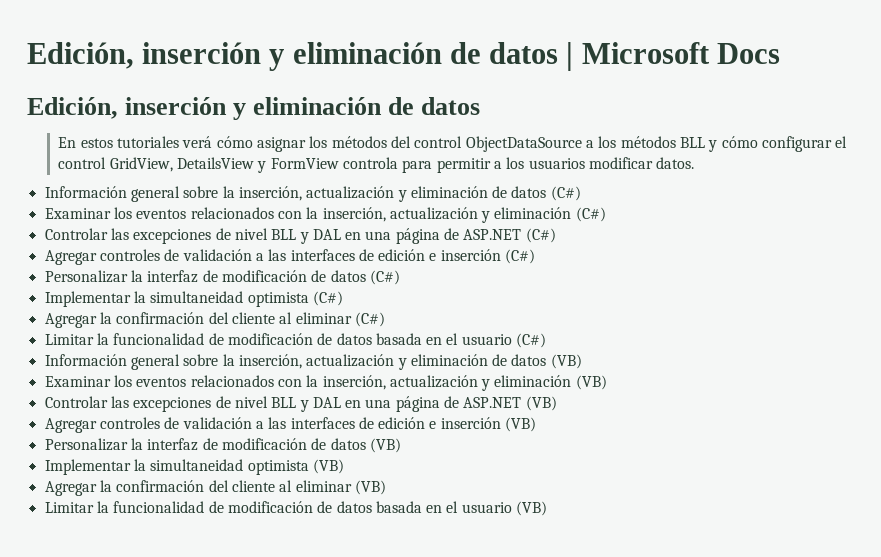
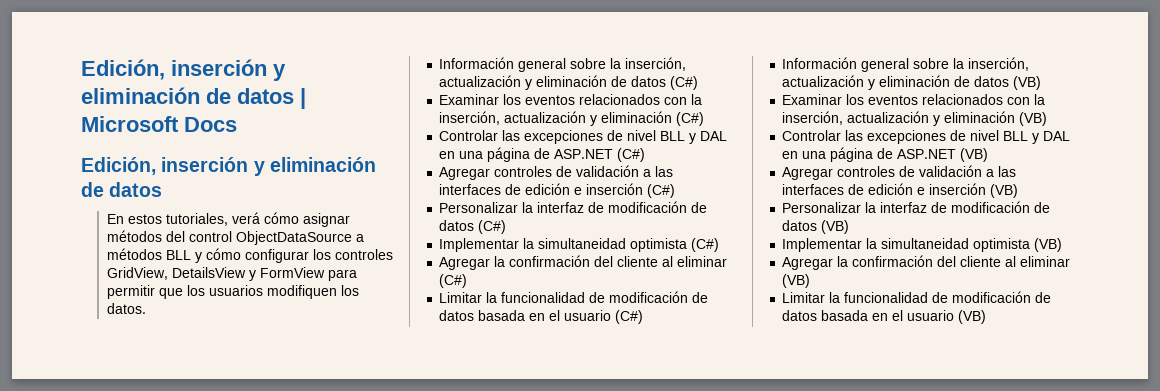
[117,136,180,148] tutoriales -> [165,213,228,226] tutoriales,
[309,136,328,148] los -> (350, 220) none
[598,136,617,148] los -> (364, 238) none
[835,136,848,148] [58,157,107,169] el control -> [312,249,393,260] los controles
[343,157,399,169] controla -> (325, 272) none
[493,161,502,169] a -> [158,288,183,299] que
[588,157,653,169] modificar -> [266,285,359,299] modifiquen los

